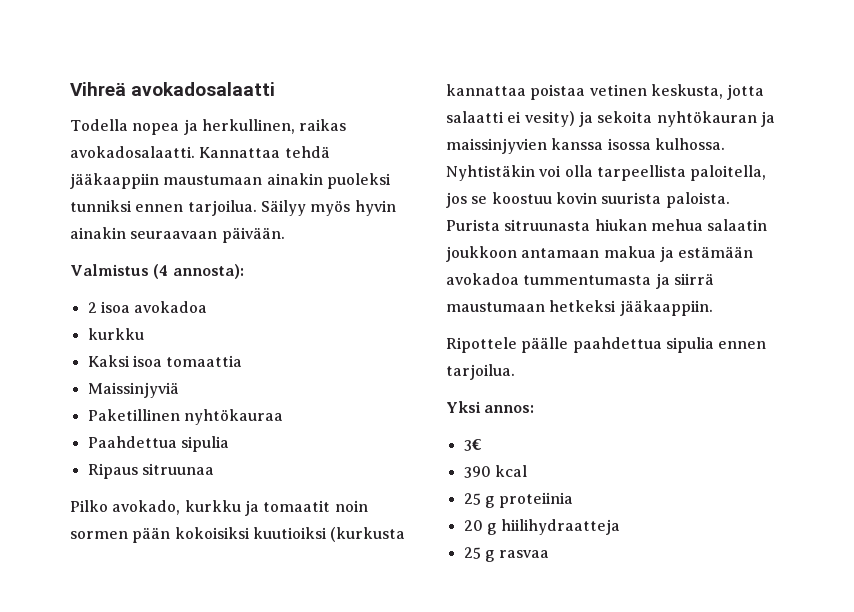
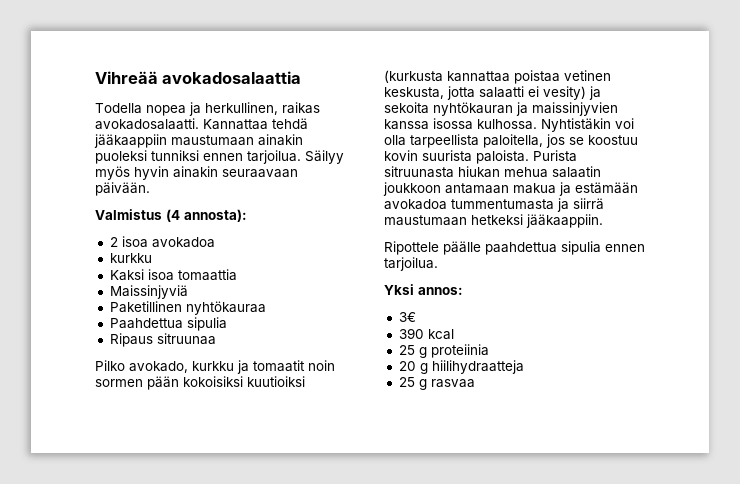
[70,82,276,96] Vihreä avokadosalaatti -> [95,71,302,84] Vihreää avokadosalaattia

